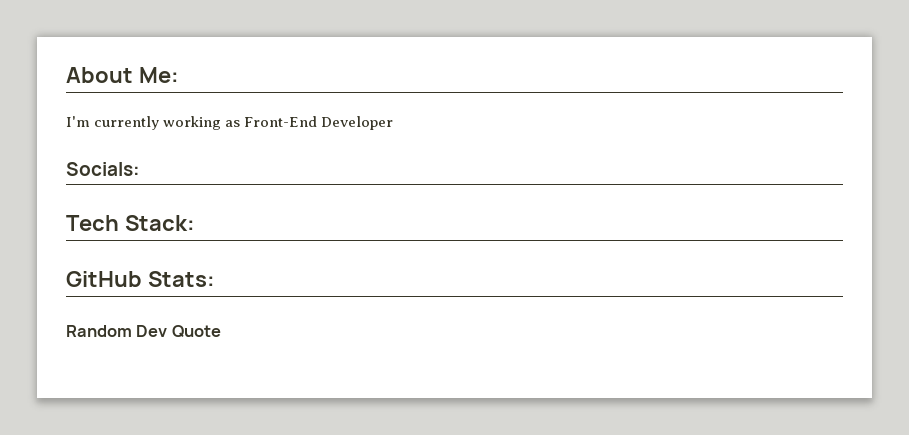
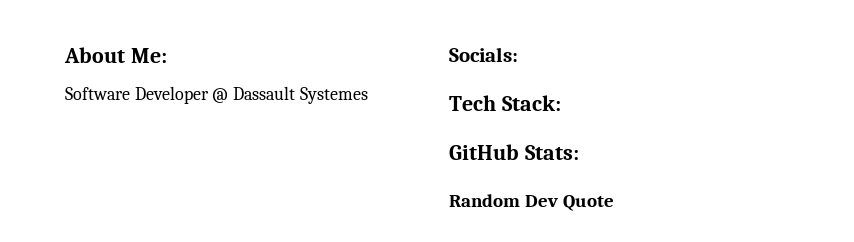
[66,116,394,130] I'm currently working as Front-End Developer -> [65,86,368,104] Software Developer @ Dassault Systemes

